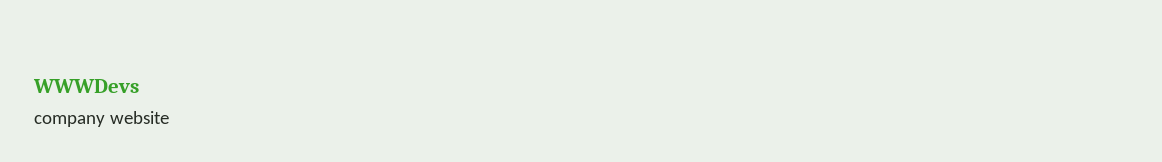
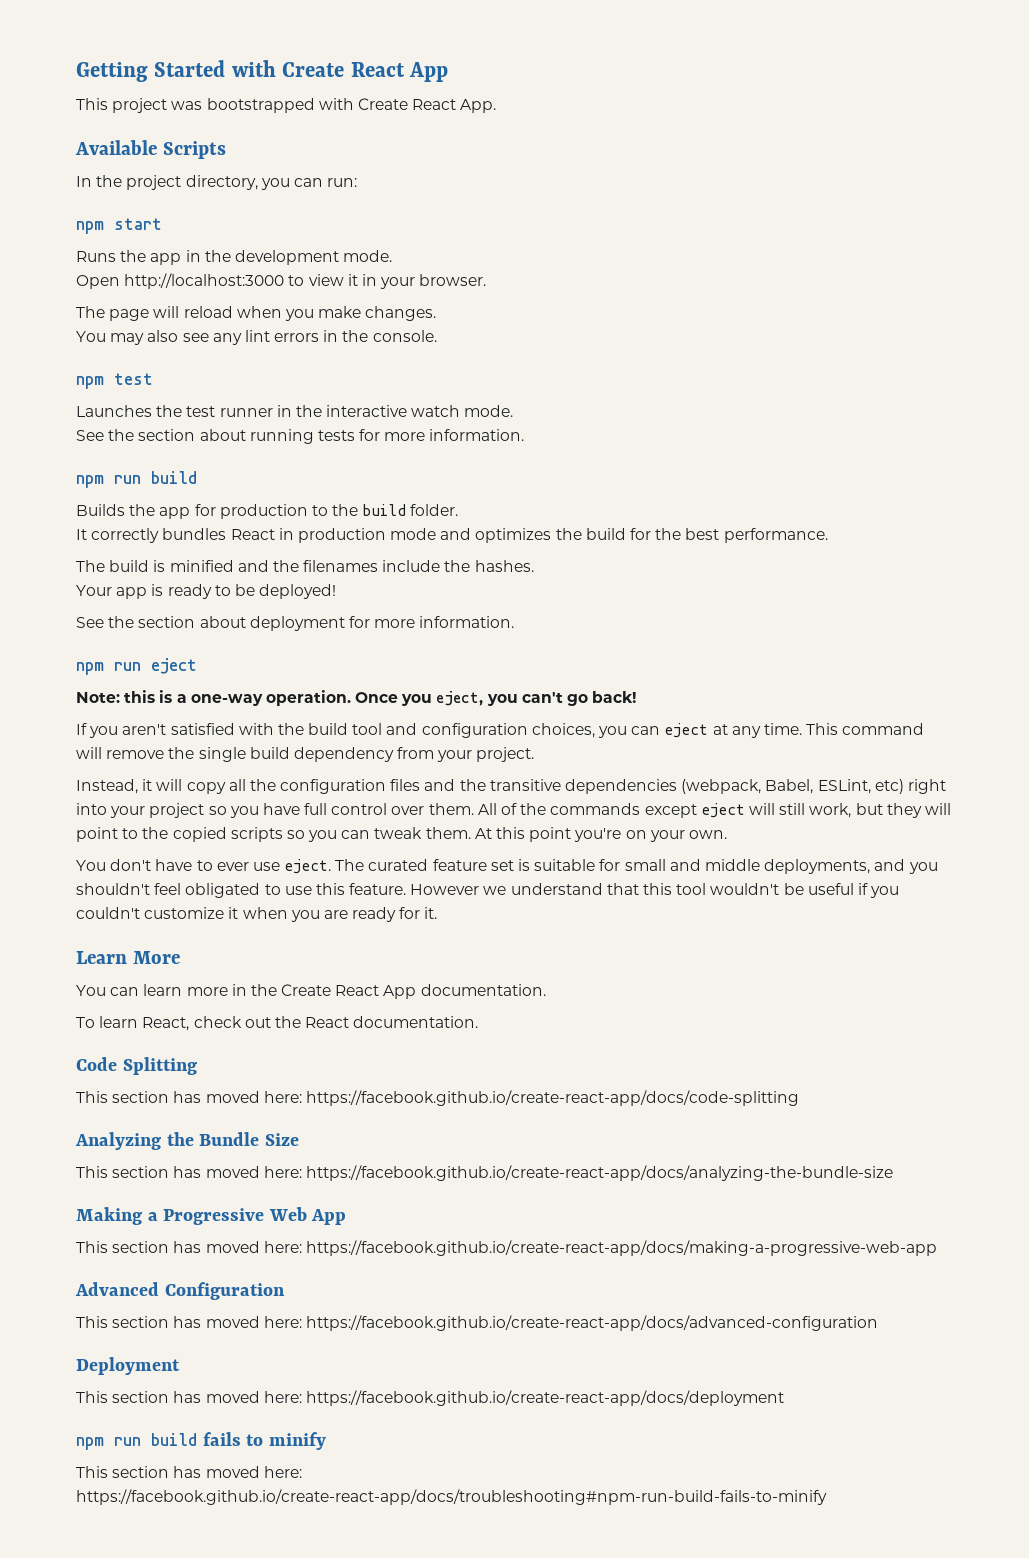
[33,79,139,93] [34,111,169,127] WWWDevs // company website -> [76,60,449,82] [76,98,497,113] [75,140,226,159] [76,175,358,190] [76,218,162,234] [76,250,393,265] [76,273,487,289] [76,306,437,321] [76,330,437,345] [76,373,153,389] [76,405,514,417] [76,429,525,444] [76,471,197,488] [76,504,459,519] [76,528,828,543] [76,560,534,572] [76,584,337,599] [76,616,515,631] [76,658,197,675] [76,690,637,706] [76,723,925,738] [76,747,535,762] [76,779,946,794] [76,803,951,818] [76,827,727,842] [76,859,938,874] [76,883,900,898] [76,907,438,922] [76,951,180,964] [76,984,546,999] [76,1016,479,1031] [76,1057,197,1075] [76,1090,799,1106] [75,1132,299,1150] [76,1165,893,1181] [76,1207,347,1225] [76,1240,937,1256] [75,1282,285,1300] [76,1315,878,1331] [76,1357,180,1375] [76,1390,784,1406] [76,1432,326,1450] [76,1466,302,1478] [76,1489,827,1505] Getting Started with Create React App // This project was bootstrapped with Create React App. // Available Scripts // In the project directory, you can run: // npm start // Runs the app in the development mode. // Open http://localhost:3000 to view it in your browser. // The page will reload when you make changes. // You may also see any lint errors in the console. // npm test // Launches the test runner in the interactive watch mode. // See the section about running tests for more information. // npm run build // Builds the app for production to the build folder. // It correctly bundles React in production mode and optimizes the build for the best performance. // The build is minified and the filenames include the hashes. // Your app is ready to be deployed! // See the section about deployment for more information. // npm run eject // Note: this is a one-way operation. Once you eject, you can't go back! // If you aren't satisfied with the build tool and configuration choices, you can eject at any time. This command will remove the single build dependency from your project. // Instead, it will copy all the configuration files and the transitive dependencies (webpack, Babel, ESLint, etc) right into your project so you have full control over them. All of the commands except eject will still work, but they will point to the copied scripts so you can tweak them. At this point you're on your own. // You don't have to ever use eject. The curated feature set is suitable for small and middle deployments, and you shouldn't feel obligated to use this feature. However we understand that this tool wouldn't be useful if you couldn't customize it when you are ready for it. // Learn More // You can learn more in the Create React App documentation. // To learn React, check out the React documentation. // Code Splitting // This section has moved here: https://facebook.github.io/create-react-app/docs/code-splitting // Analyzing the Bundle Size // This section has moved here: https://facebook.github.io/create-react-app/docs/analyzing-the-bundle-size // Making a Progressive Web App // This section has moved here: https://facebook.github.io/create-react-app/docs/making-a-progressive-web-app // Advanced Configuration // This section has moved here: https://facebook.github.io/create-react-app/docs/advanced-configuration // Deployment // This section has moved here: https://facebook.github.io/create-react-app/docs/deployment // npm run build fails to minify // This section has moved here: https://facebook.github.io/create-react-app/docs/troubleshooting#npm-run-build-fails-to-minify

